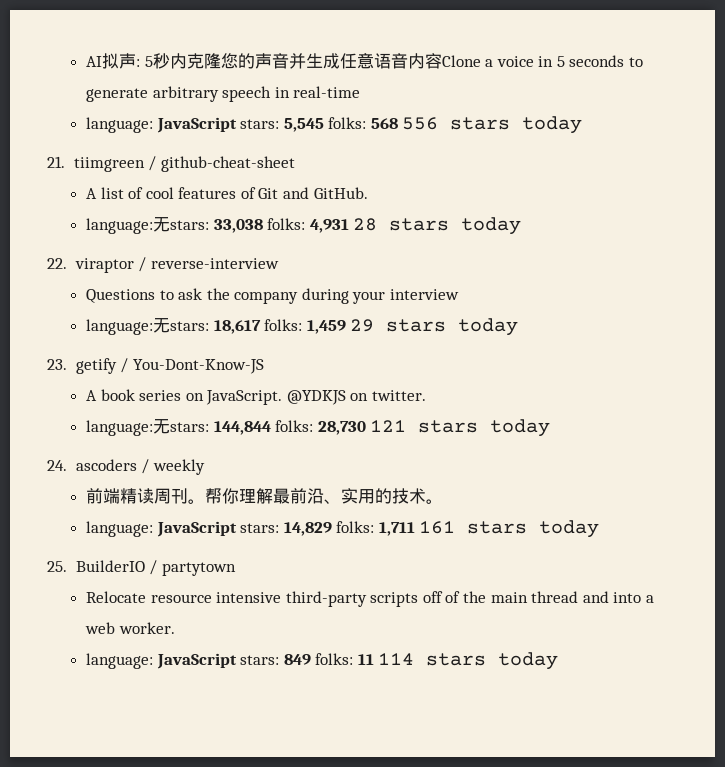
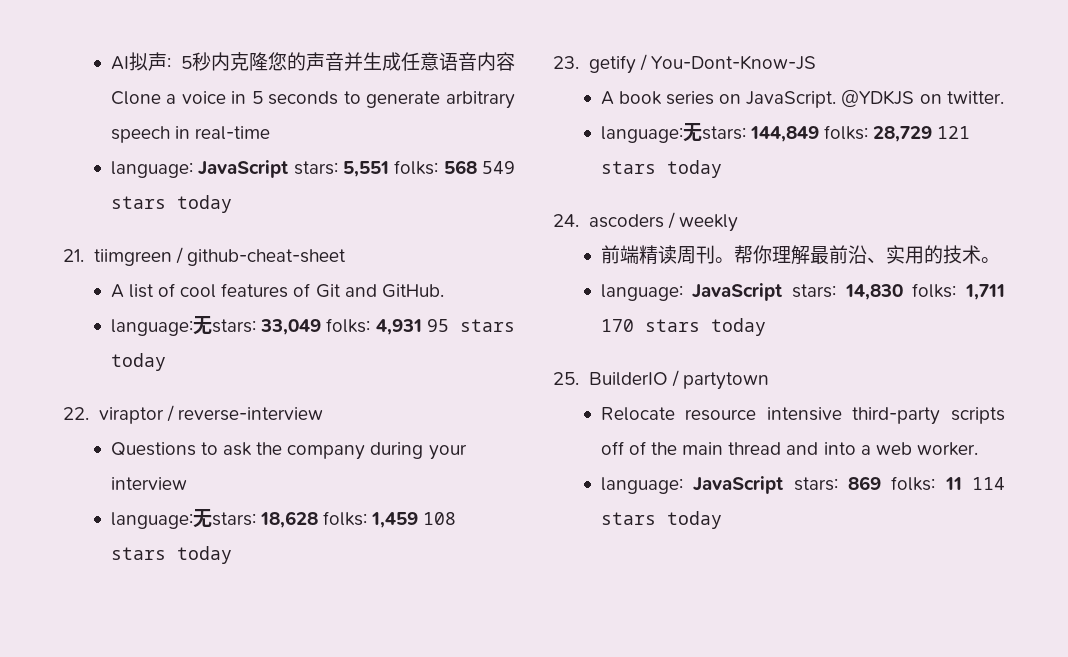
[283,118,324,132] 5,545 -> [342,161,389,177] 5,551
[402,117,439,130] 556 -> [482,161,515,174] 549
[213,219,263,233] 33,038 -> [260,319,322,335] 33,049
[353,218,378,231] 28 -> [426,319,449,332] 95
[213,320,261,334] 18,617 -> [259,511,318,528] 18,628
[350,319,375,332] 29 -> [423,512,457,525] 108
[213,420,366,435] 144,844 folks: 28,730 -> [749,125,933,142] 144,849 folks: 28,729
[283,522,332,536] 14,829 -> [844,284,903,300] 14,830
[419,521,456,534] 161 -> [600,319,634,332] 170
[283,654,311,665] 849 -> [847,476,881,490] 869

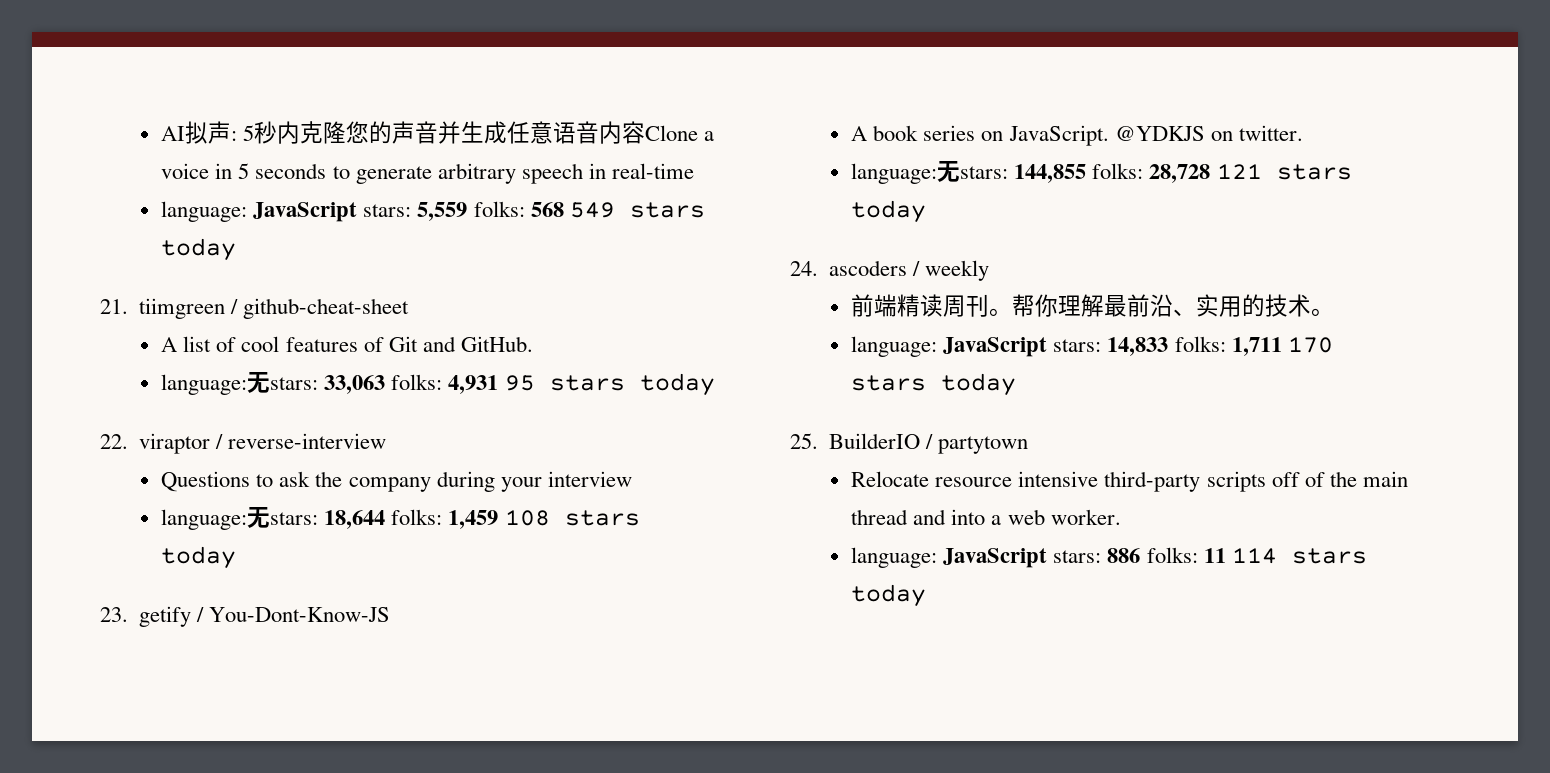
[342,161,389,177] 5,551 -> [417,202,468,221] 5,559
[260,319,322,335] 33,049 -> [324,375,386,394] 33,063
[259,511,318,528] 18,628 -> [324,510,386,529] 18,644
[749,125,933,142] 144,849 folks: 28,729 -> [1014,163,1211,183] 144,855 folks: 28,728
[844,284,903,300] 14,830 -> [1107,337,1169,356] 14,833
[847,476,881,490] 869 -> [1107,548,1141,563] 886

